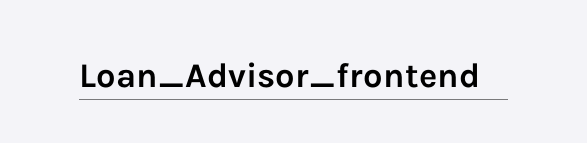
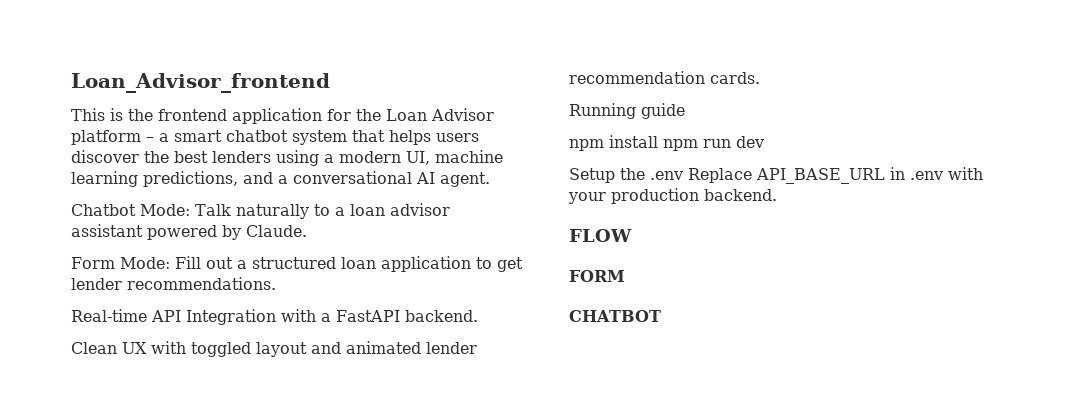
(480, 75) none -> [71,108,494,124] [71,130,479,145] [71,150,503,166] [71,171,490,187] [71,203,450,219] [71,224,307,240] [71,256,523,272] [71,277,276,290] [71,309,478,325] [71,341,477,357] [569,71,760,84] [569,103,685,119] [569,135,764,151] [569,167,983,184] [568,188,777,204] [569,229,632,242] [569,270,625,282] [569,310,661,322] // This is the frontend application for the Loan Advisor platform – a smart chatbot system that helps users discover the best lenders using a modern UI, machine learning predictions, and a conversational AI agent. // Chatbot Mode: Talk naturally to a loan advisor assistant powered by Claude. // Form Mode: Fill out a structured loan application to get lender recommendations. // Real-time API Integration with a FastAPI backend. // Clean UX with toggled layout and animated lender recommendation cards. // Running guide // npm install npm run dev // Setup the .env Replace API_BASE_URL in .env with your production backend. // FLOW // FORM // CHATBOT

